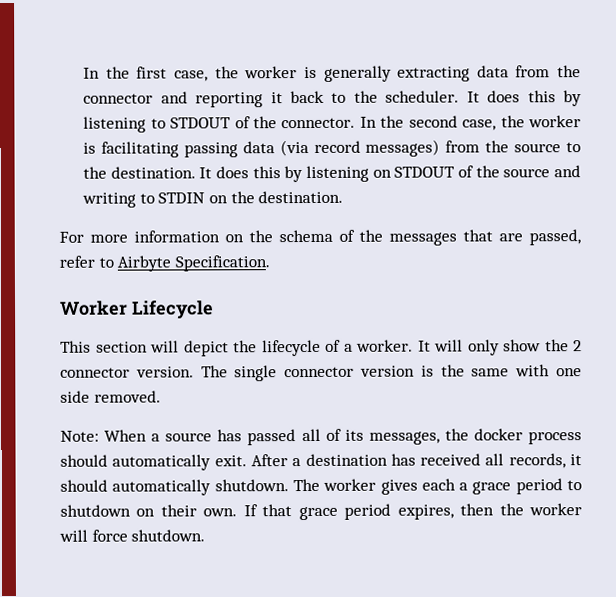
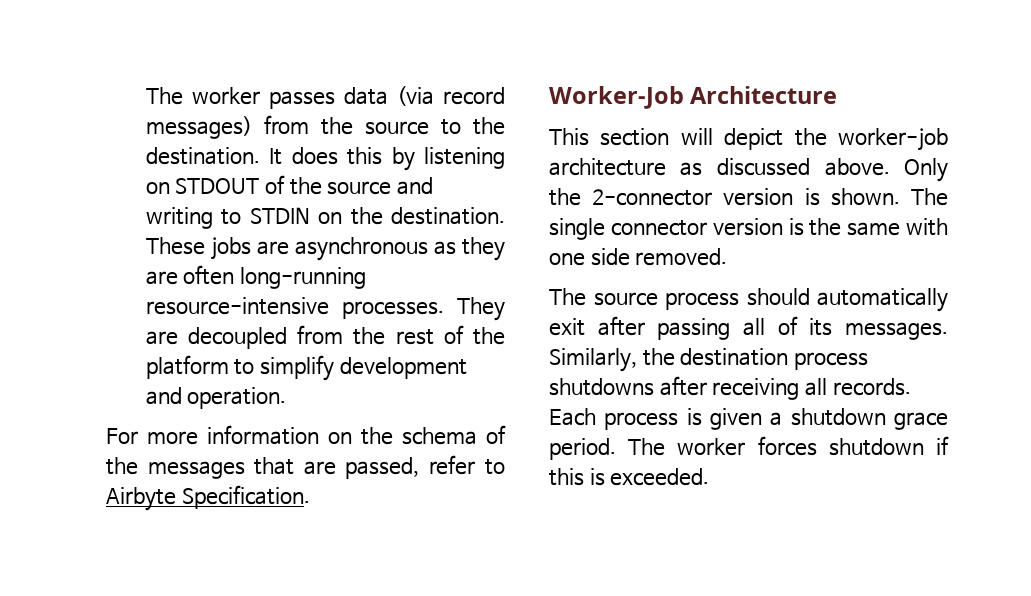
[83,65,582,82] [83,90,583,108] [83,115,582,133] [83,141,238,158] In the first case, the worker is generally extracting data from the connector and reporting it back to the scheduler. It does this by listening to STDOUT of the connector. In the second case, the worker is facilitating passing -> [145,87,335,109] The worker passes
(344, 197) none -> [145,237,505,261] [145,265,366,289] [145,297,505,321] [145,325,506,349] [145,355,467,381] [145,387,287,409] These jobs are asynchronous as they are often long-running resource-intensive processes. They are decoupled from the rest of the platform to simplify development and operation.
[60,300,214,319] Worker Lifecycle -> [549,86,838,109] Worker-Job Architecture
[261,339,582,357] [60,366,194,378] lifecycle of a worker. It will only show the 2 connector version. -> [838,128,948,151] [549,158,949,182] [549,188,900,206] worker-job architecture as discussed above. Only the 2-connector version is shown.
[60,428,582,446] [60,453,583,471] [60,478,583,496] [60,503,582,521] [59,529,206,542] Note: When a source has passed all of its messages, the docker process should automatically exit. After a destination has received all records, it should automatically shutdown. The worker gives each a grace period to shutdown on their own. If that grace period expires, then the worker will force shutdown. -> [549,288,949,312] [549,316,948,340] [549,348,868,372] [549,376,911,400] [549,408,948,430] [549,436,949,460] [549,468,710,486] The source process should automatically exit after passing all of its messages. Similarly, the destination process shutdowns after receiving all records. Each process is given a shutdown grace period. The worker forces shutdown if this is exceeded.

